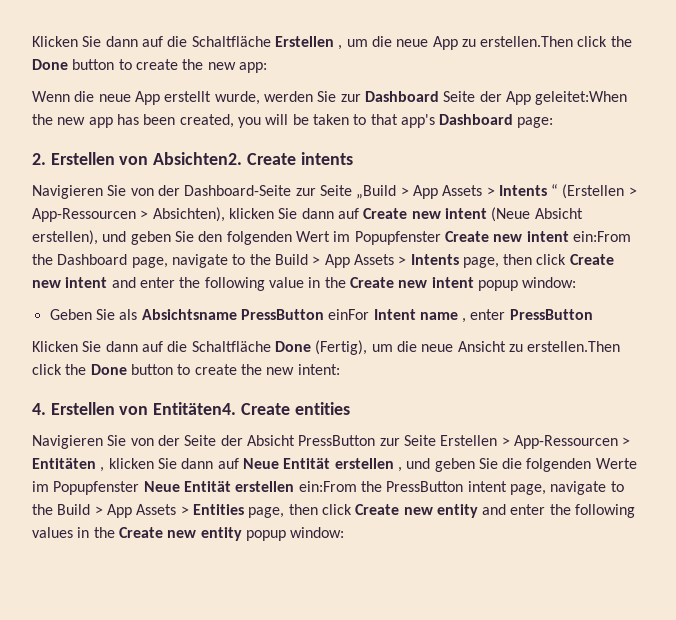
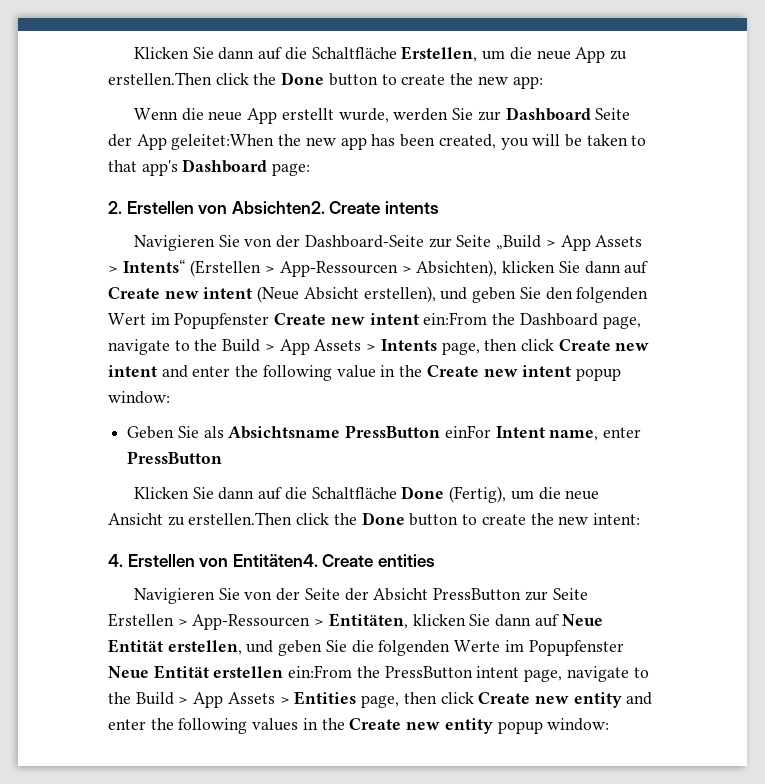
[32,36,343,50] Klicken Sie dann auf die Schaltfläche Erstellen , -> [134,46,478,62] Klicken Sie dann auf die Schaltfläche Erstellen,
[498,184,559,196] Intents “ -> [122,259,186,273] Intents“
[419,312,467,323] name , -> [549,430,599,441] name,
[32,458,105,472] Entitäten , -> [328,613,408,629] Entitäten,
[334,458,402,472] erstellen , -> [167,640,242,655] erstellen,

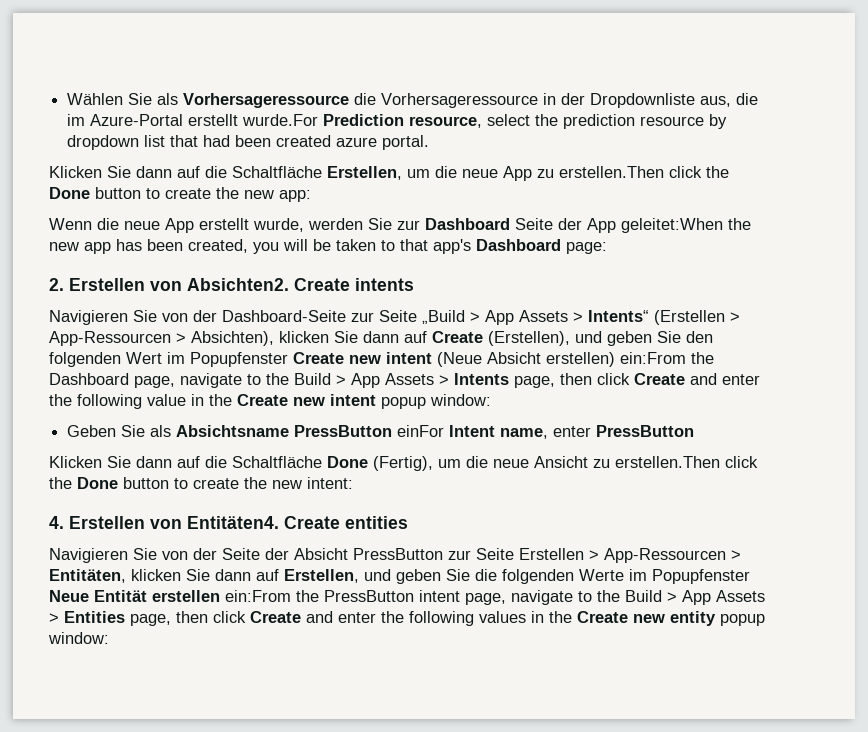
(134, 53) none -> [67,93,759,108] [67,114,728,129] [67,135,430,150] Wählen Sie als Vorhersageressource die Vorhersageressource in der Dropdownliste aus, die im Azure-Portal erstellt wurde.For Prediction resource, select the prediction resource by dropdown list that had been created azure portal. //
[164,286,436,303] new intent (Neue Absicht erstellen), -> [488,331,570,346] (Erstellen),
(419, 319) none -> [437,352,615,367] (Neue Absicht erstellen)
[615,343,650,351] [108,365,157,377] new intent -> (685, 379) none
[561,614,603,626] [108,639,242,655] Neue Entität erstellen, -> [284,569,359,583] Erstellen,
[534,692,622,708] new entity -> (301, 617) none

